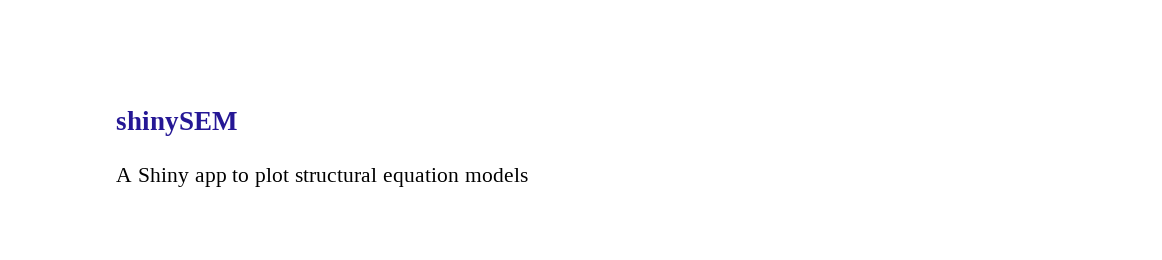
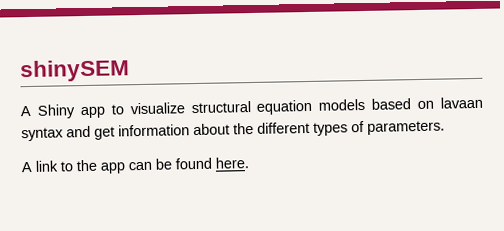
[255,168,290,187] plot -> [129,102,185,115] visualize
(528, 175) none -> [371,96,483,110] [21,120,445,142] [21,157,249,174] based on lavaan syntax and get information about the different types of parameters. // A link to the app can be found here.

